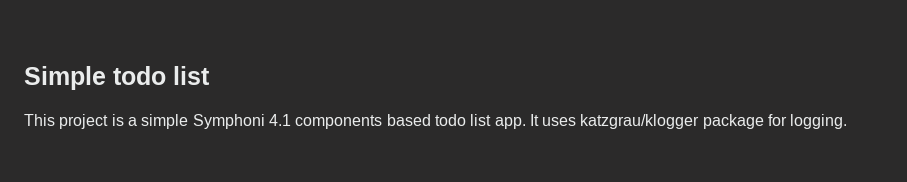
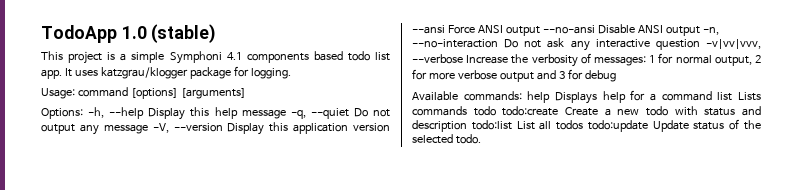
[24,66,210,90] Simple todo list -> [41,24,217,43] TodoApp 1.0 (stable)
(848, 121) none -> [41,87,246,99] [41,107,391,120] [41,122,390,135] [412,24,719,36] [412,38,761,51] [412,53,761,67] [412,69,616,82] [412,90,761,104] [412,106,761,116] [412,119,761,132] [412,134,481,144] // Usage: command [options] [arguments] // Options: -h, --help Display this help message -q, --quiet Do not output any message -V, --version Display this application version --ansi Force ANSI output --no-ansi Disable ANSI output -n, --no-interaction Do not ask any interactive question -v|vv|vvv, --verbose Increase the verbosity of messages: 1 for normal output, 2 for more verbose output and 3 for debug // Available commands: help Displays help for a command list Lists commands todo todo:create Create a new todo with status and description todo:list List all todos todo:update Update status of the selected todo.

